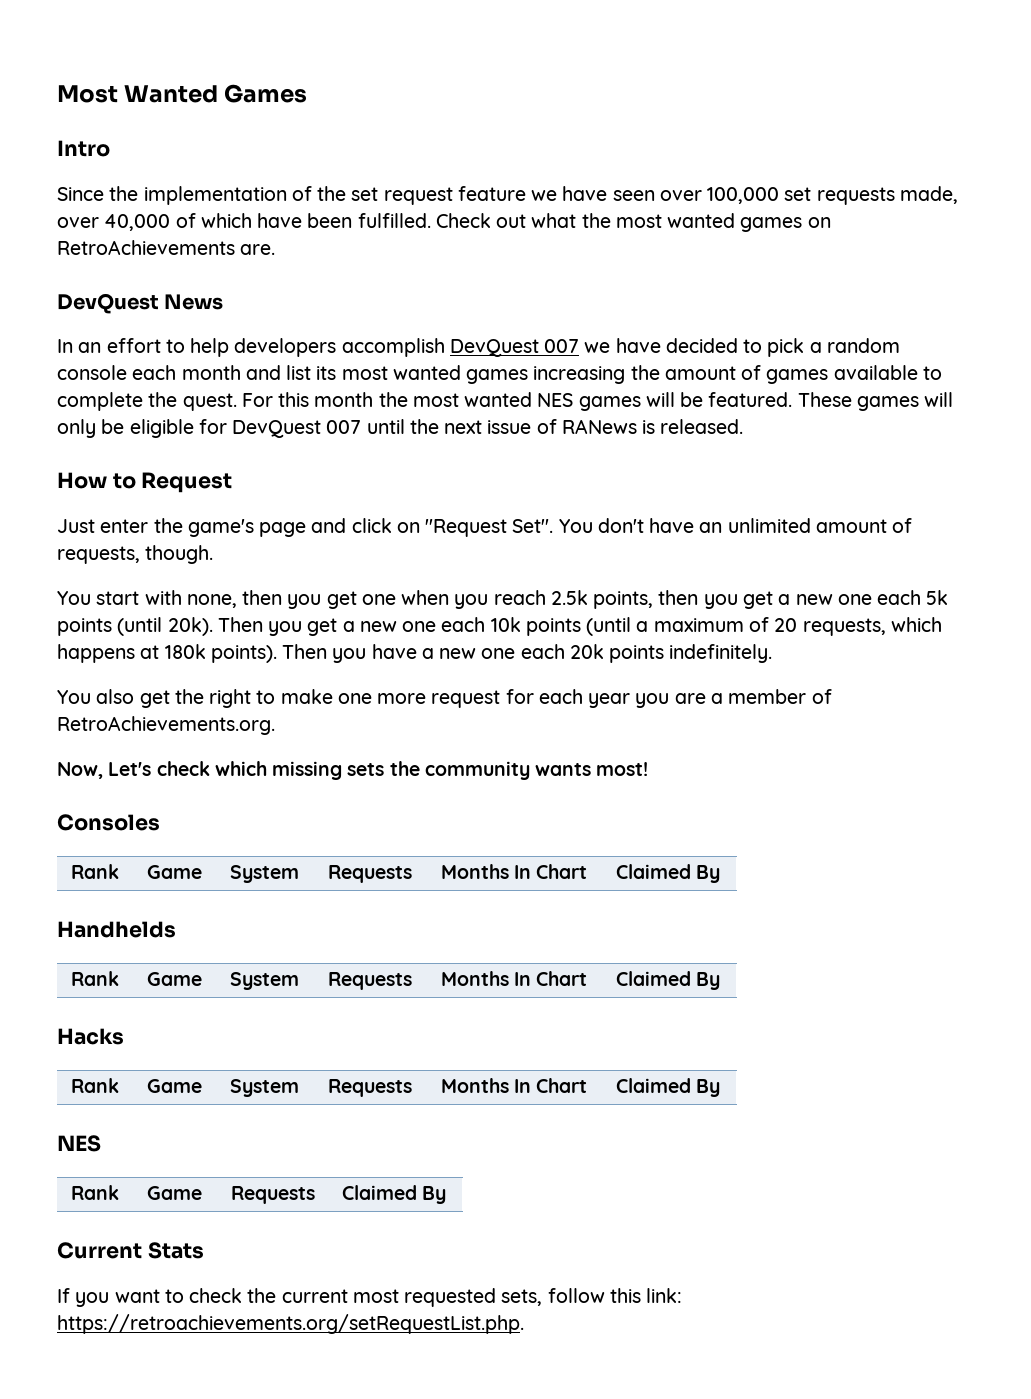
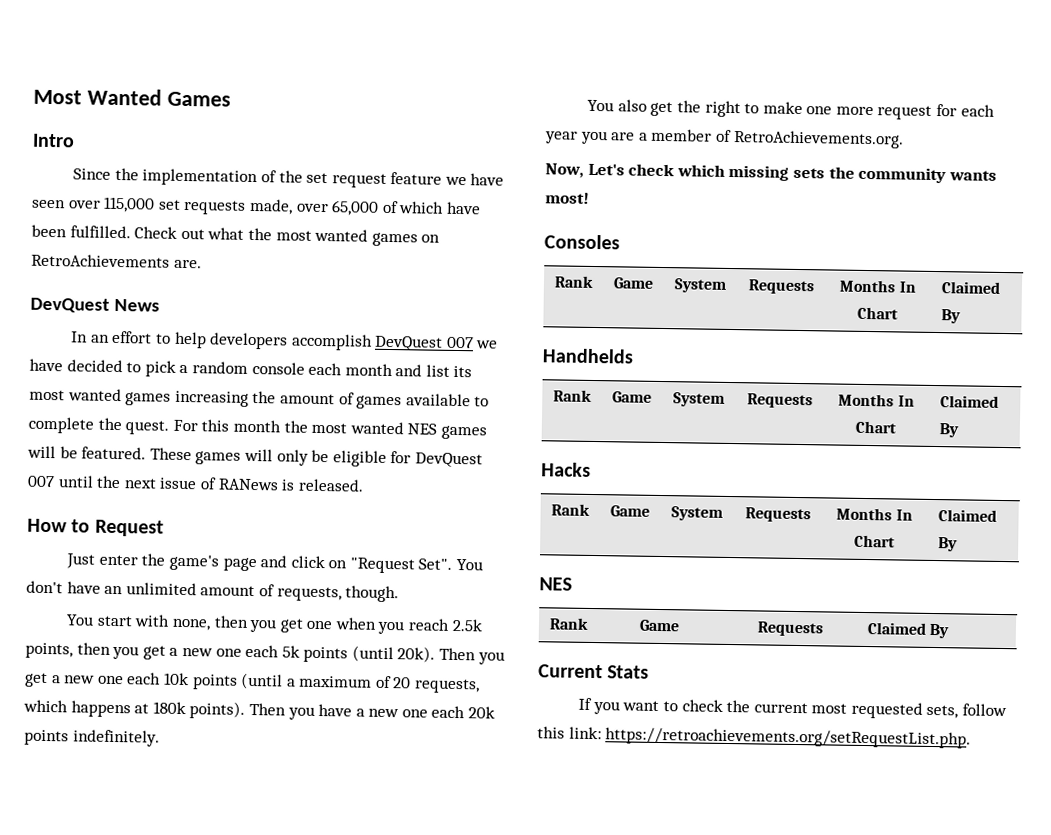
[707,187,780,204] 100,000 -> [103,196,156,213] 115,000
[104,214,171,231] 40,000 -> [331,200,380,216] 65,000

